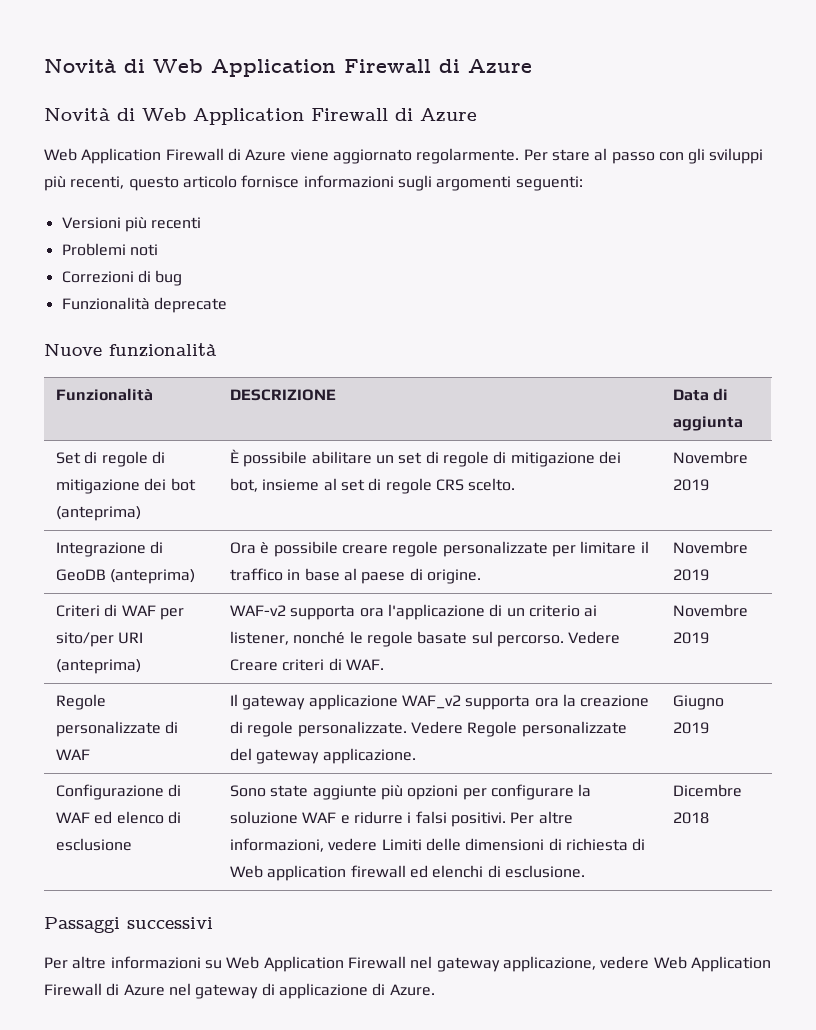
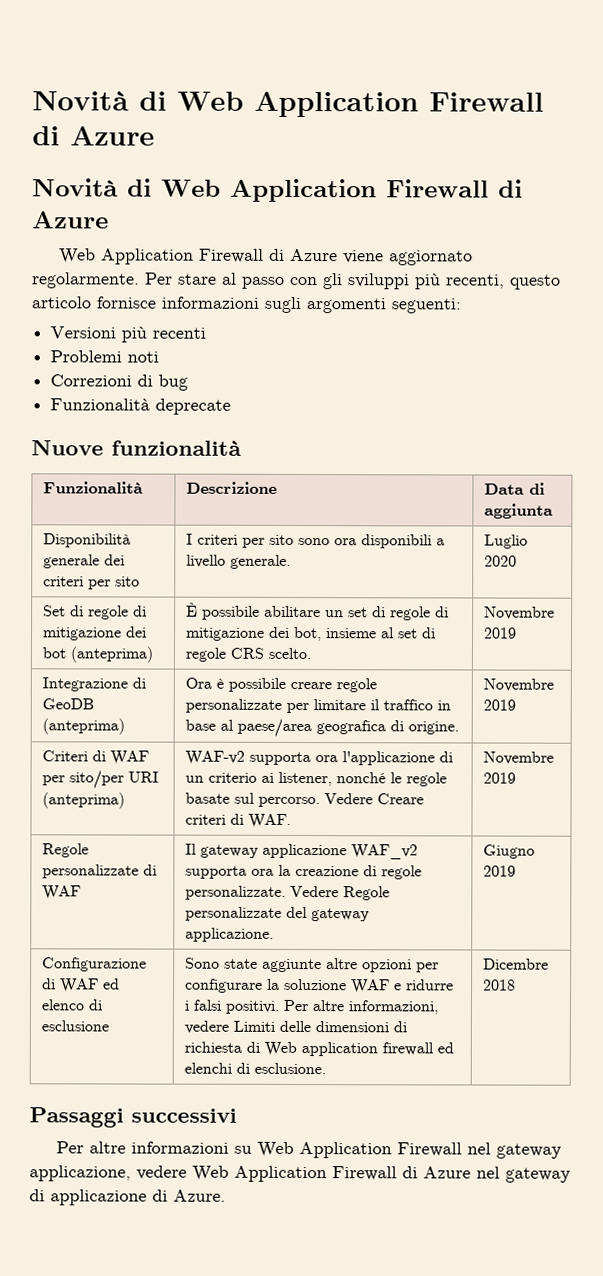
[230,389,337,401] DESCRIZIONE -> [185,481,277,494] Descrizione
(744, 423) none -> [42,533,131,548] [42,554,125,569] [42,576,140,590] [185,533,445,549] [185,554,291,569] [483,534,528,549] [483,555,517,567] // Disponibilità generale dei criteri per sito | I criteri per sito sono ora disponibili a livello generale. | Luglio 2020
[361,572,406,584] paese -> [236,718,386,738] paese/area geografica
[381,785,404,800] più -> [325,958,358,970] altre

